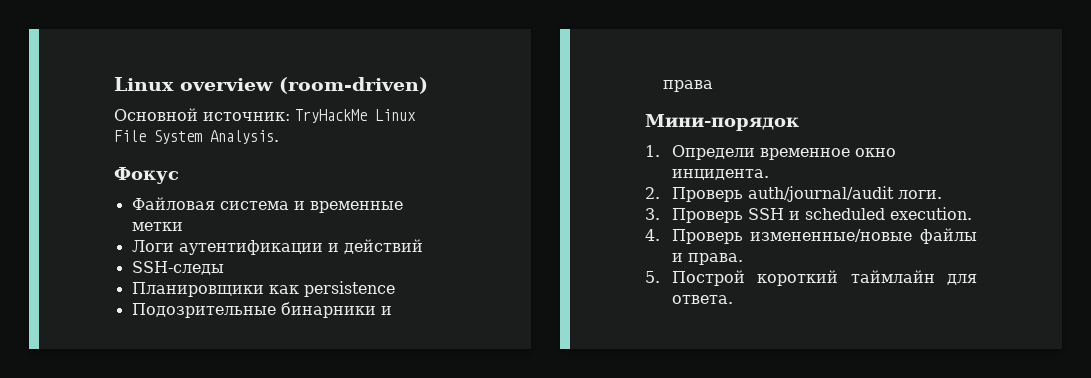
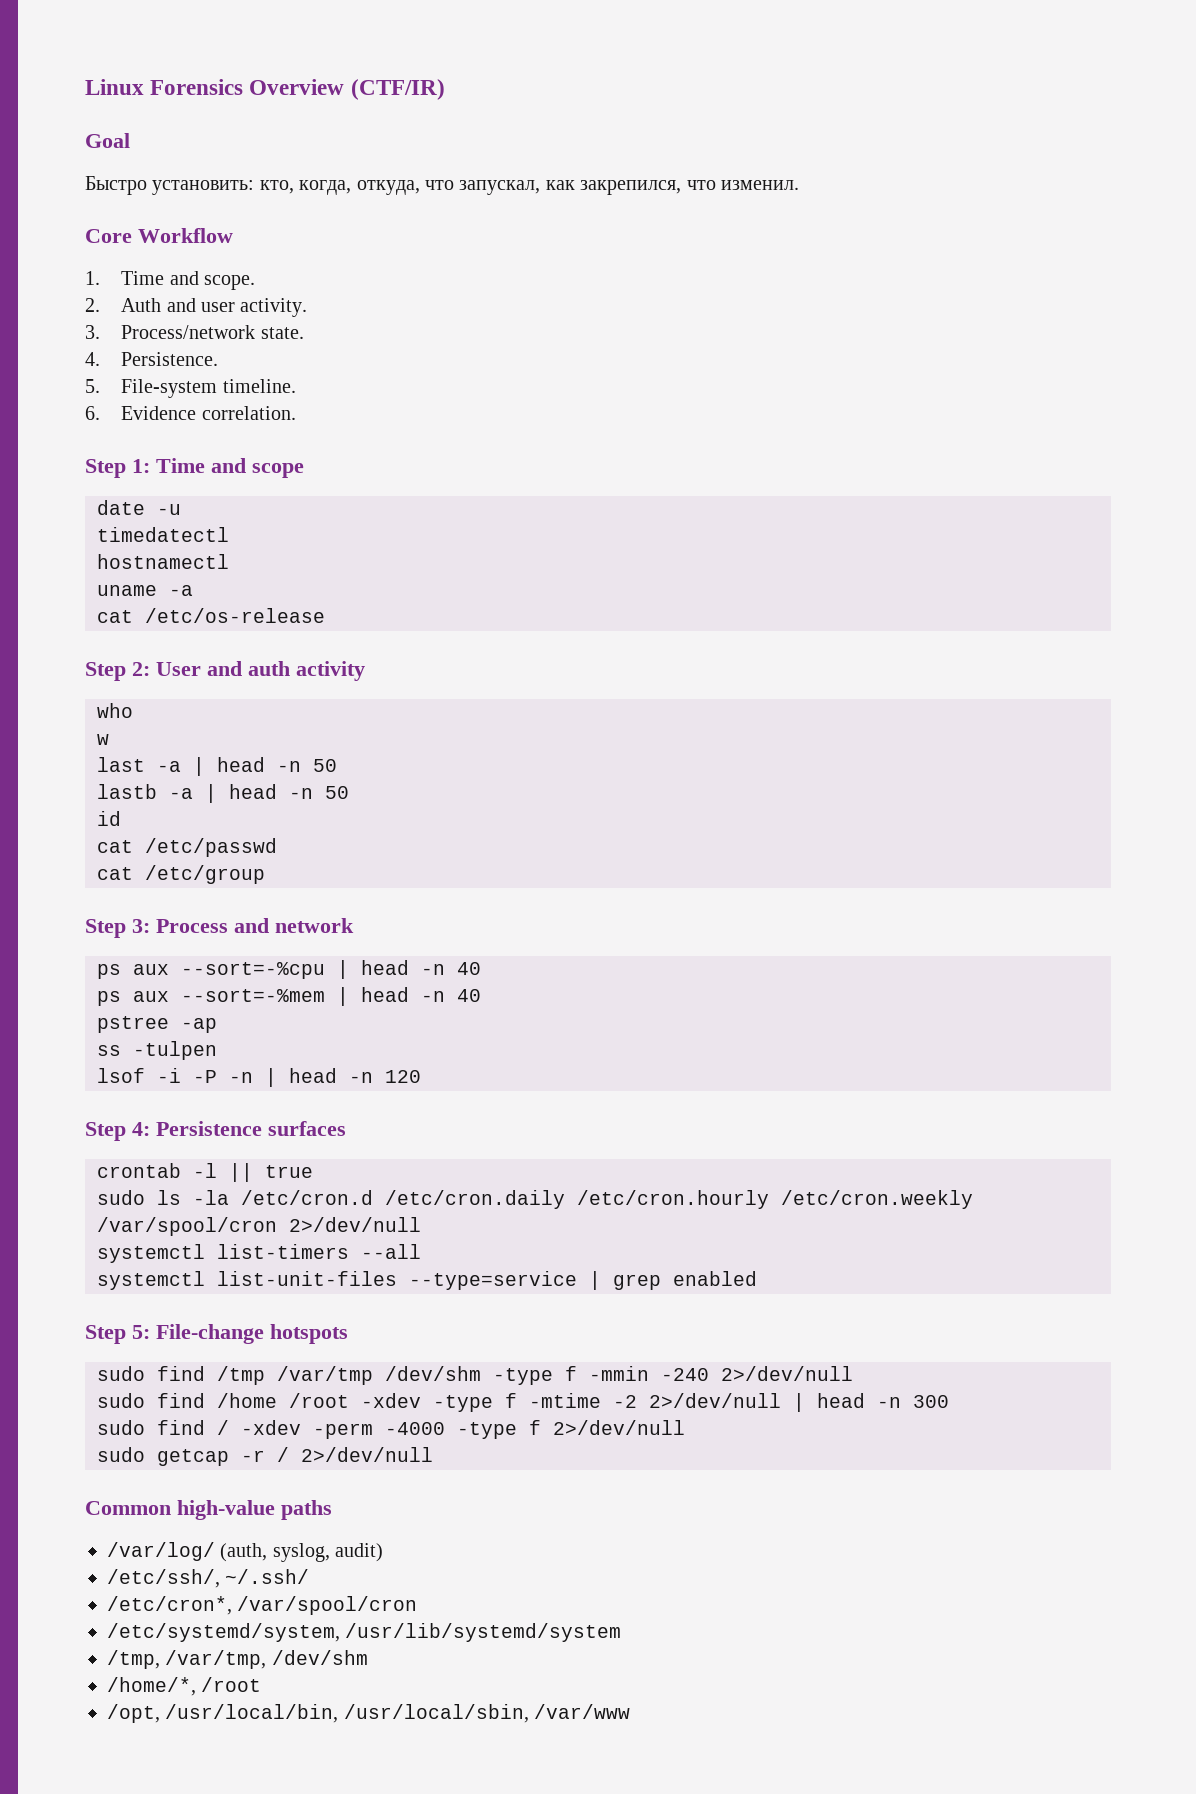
[114,77,428,94] [114,108,416,123] [114,130,279,144] [114,167,179,184] [131,197,403,213] [131,222,183,231] [131,239,423,255] [131,261,224,275] [131,281,395,297] [131,302,392,318] [662,80,713,92] [645,114,799,131] [645,145,896,160] [671,169,769,180] [645,186,942,202] [645,207,972,223] [645,228,977,244] [671,253,743,265] [645,270,977,286] [671,295,733,304] Linux overview (room-driven) // Основной источник: TryHackMe Linux File System Analysis. // Фокус // Файловая система и временные метки // Логи аутентификации и действий // SSH-следы // Планировщики как persistence // Подозрительные бинарники и права // Мини-порядок // 1. Определи временное окно инцидента. // 2. Проверь auth/journal/audit логи. // 3. Проверь SSH и scheduled execution. // 4. Проверь измененные/новые файлы и права. // 5. Построй короткий таймлайн для ответа. -> [85,79,445,100] [85,133,130,148] [85,176,799,195] [85,228,233,243] [85,271,255,290] [85,298,308,317] [85,325,304,339] [85,352,219,366] [85,379,296,398] [85,406,296,420] [85,458,304,478] [97,500,181,515] [97,527,229,542] [97,554,229,569] [97,585,193,596] [97,608,325,623] [85,661,365,681] [97,703,133,718] [97,734,109,745] [97,757,337,776] [97,784,349,803] [97,811,121,826] [97,838,277,857] [97,865,265,884] [85,918,354,938] [97,960,481,979] [97,987,481,1006] [97,1016,217,1033] [97,1041,217,1060] [97,1068,421,1087] [85,1121,346,1141] [97,1163,313,1182] [97,1190,973,1209] [97,1217,421,1236] [97,1244,421,1263] [97,1271,757,1290] [85,1324,348,1344] [97,1366,853,1385] [97,1393,949,1412] [97,1420,685,1439] [97,1447,433,1466] [85,1500,332,1520] [107,1542,384,1562] [107,1569,310,1588] [107,1596,418,1615] [107,1623,622,1642] [107,1650,368,1669] [107,1677,262,1696] [107,1704,631,1723] Linux Forensics Overview (CTF/IR) // Goal // Быстро установить: кто, когда, откуда, что запускал, как закрепился, что изменил. // Core Workflow // 1. Time and scope. // 2. Auth and user activity. // 3. Process/network state. // 4. Persistence. // 5. File-system timeline. // 6. Evidence correlation. // Step 1: Time and scope // date -u // timedatectl // hostnamectl // uname -a // cat /etc/os-release // Step 2: User and auth activity // who // w // last -a | head -n 50 // lastb -a | head -n 50 // id // cat /etc/passwd // cat /etc/group // Step 3: Process and network // ps aux --sort=-%cpu | head -n 40 // ps aux --sort=-%mem | head -n 40 // pstree -ap // ss -tulpen // lsof -i -P -n | head -n 120 // Step 4: Persistence surfaces // crontab -l || true // sudo ls -la /etc/cron.d /etc/cron.daily /etc/cron.hourly /etc/cron.weekly /var/spool/cron 2>/dev/null // systemctl list-timers --all // systemctl list-unit-files --type=service | grep enabled // Step 5: File-change hotspots // sudo find /tmp /var/tmp /dev/shm -type f -mmin -240 2>/dev/null // sudo find /home /root -xdev -type f -mtime -2 2>/dev/null | head -n 300 // sudo find / -xdev -perm -4000 -type f 2>/dev/null // sudo getcap -r / 2>/dev/null // Common high-value paths // /var/log/ (auth, syslog, audit) // /etc/ssh/, ~/.ssh/ // /etc/cron*, /var/spool/cron // /etc/systemd/system, /usr/lib/systemd/system // /tmp, /var/tmp, /dev/shm // /home/*, /root // /opt, /usr/local/bin, /usr/local/sbin, /var/www

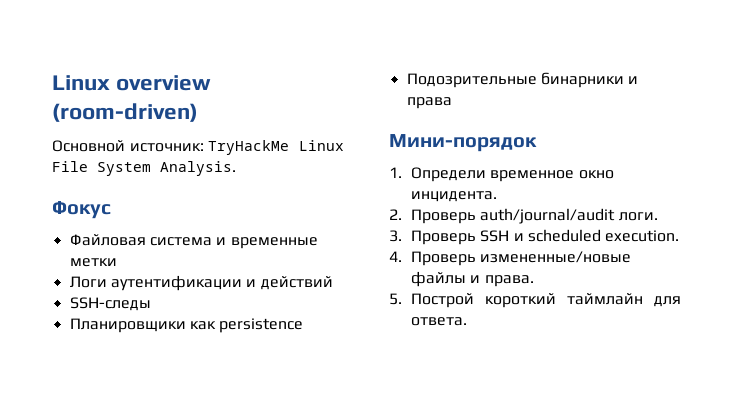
[85,79,445,100] [85,133,130,148] [85,176,799,195] [85,228,233,243] [85,271,255,290] [85,298,308,317] [85,325,304,339] [85,352,219,366] [85,379,296,398] [85,406,296,420] [85,458,304,478] [97,500,181,515] [97,527,229,542] [97,554,229,569] [97,585,193,596] [97,608,325,623] [85,661,365,681] [97,703,133,718] [97,734,109,745] [97,757,337,776] [97,784,349,803] [97,811,121,826] [97,838,277,857] [97,865,265,884] [85,918,354,938] [97,960,481,979] [97,987,481,1006] [97,1016,217,1033] [97,1041,217,1060] [97,1068,421,1087] [85,1121,346,1141] [97,1163,313,1182] [97,1190,973,1209] [97,1217,421,1236] [97,1244,421,1263] [97,1271,757,1290] [85,1324,348,1344] [97,1366,853,1385] [97,1393,949,1412] [97,1420,685,1439] [97,1447,433,1466] [85,1500,332,1520] [107,1542,384,1562] [107,1569,310,1588] [107,1596,418,1615] [107,1623,622,1642] [107,1650,368,1669] [107,1677,262,1696] [107,1704,631,1723] Linux Forensics Overview (CTF/IR) // Goal // Быстро установить: кто, когда, откуда, что запускал, как закрепился, что изменил. // Core Workflow // 1. Time and scope. // 2. Auth and user activity. // 3. Process/network state. // 4. Persistence. // 5. File-system timeline. // 6. Evidence correlation. // Step 1: Time and scope // date -u // timedatectl // hostnamectl // uname -a // cat /etc/os-release // Step 2: User and auth activity // who // w // last -a | head -n 50 // lastb -a | head -n 50 // id // cat /etc/passwd // cat /etc/group // Step 3: Process and network // ps aux --sort=-%cpu | head -n 40 // ps aux --sort=-%mem | head -n 40 // pstree -ap // ss -tulpen // lsof -i -P -n | head -n 120 // Step 4: Persistence surfaces // crontab -l || true // sudo ls -la /etc/cron.d /etc/cron.daily /etc/cron.hourly /etc/cron.weekly /var/spool/cron 2>/dev/null // systemctl list-timers --all // systemctl list-unit-files --type=service | grep enabled // Step 5: File-change hotspots // sudo find /tmp /var/tmp /dev/shm -type f -mmin -240 2>/dev/null // sudo find /home /root -xdev -type f -mtime -2 2>/dev/null | head -n 300 // sudo find / -xdev -perm -4000 -type f 2>/dev/null // sudo getcap -r / 2>/dev/null // Common high-value paths // /var/log/ (auth, syslog, audit) // /etc/ssh/, ~/.ssh/ // /etc/cron*, /var/spool/cron // /etc/systemd/system, /usr/lib/systemd/system // /tmp, /var/tmp, /dev/shm // /home/*, /root // /opt, /usr/local/bin, /usr/local/sbin, /var/www -> [52,75,212,91] [52,103,198,122] [52,140,344,155] [52,161,236,176] [52,201,111,219] [69,234,318,249] [69,258,117,267] [69,275,333,291] [69,297,151,311] [69,318,304,333] [406,72,639,88] [406,97,452,109] [389,134,537,152] [389,167,614,182] [411,191,498,202] [389,208,658,224] [389,229,680,245] [389,251,632,266] [411,271,534,287] [389,293,681,308] [411,317,468,326] Linux overview (room-driven) // Основной источник: TryHackMe Linux File System Analysis. // Фокус // Файловая система и временные метки // Логи аутентификации и действий // SSH-следы // Планировщики как persistence // Подозрительные бинарники и права // Мини-порядок // 1. Определи временное окно инцидента. // 2. Проверь auth/journal/audit логи. // 3. Проверь SSH и scheduled execution. // 4. Проверь измененные/новые файлы и права. // 5. Построй короткий таймлайн для ответа.

